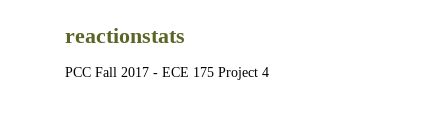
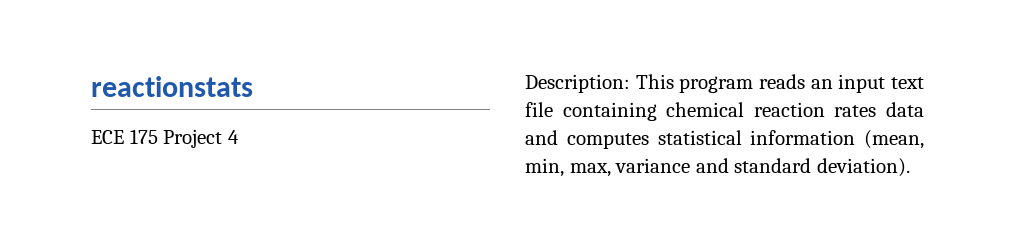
[65,67,158,77] PCC Fall 2017 - -> (253, 86) none
(269, 72) none -> [525,74,924,93] [525,102,925,121] [525,130,924,149] [525,158,910,177] // Description: This program reads an input text file containing chemical reaction rates data and computes statistical information (mean, min, max, variance and standard deviation).

